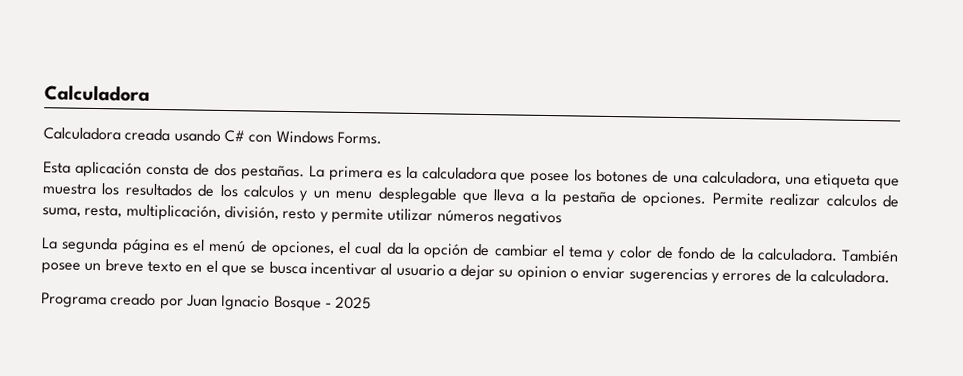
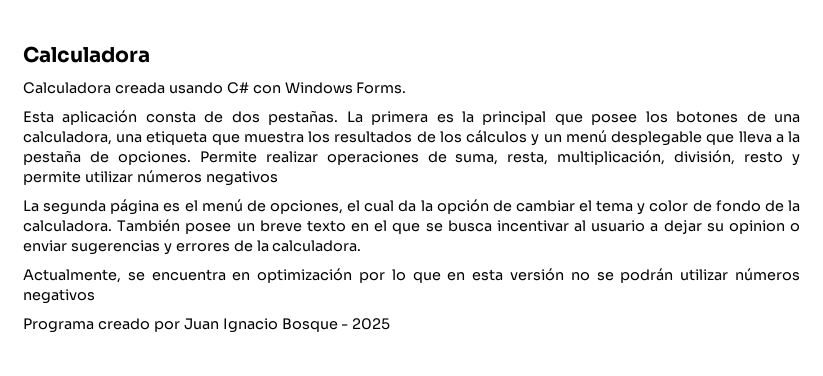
[421,167,497,181] calculadora -> [482,111,547,125] principal
[243,185,295,199] calculos -> [466,130,528,143] cálculos
[335,190,373,200] menu -> [565,130,607,143] menú
[825,194,877,208] calculos -> [326,151,419,165] operaciones
(891, 277) none -> [23,268,800,283] [23,289,95,304] // Actualmente, se encuentra en optimización por lo que en esta versión no se podrán utilizar números negativos

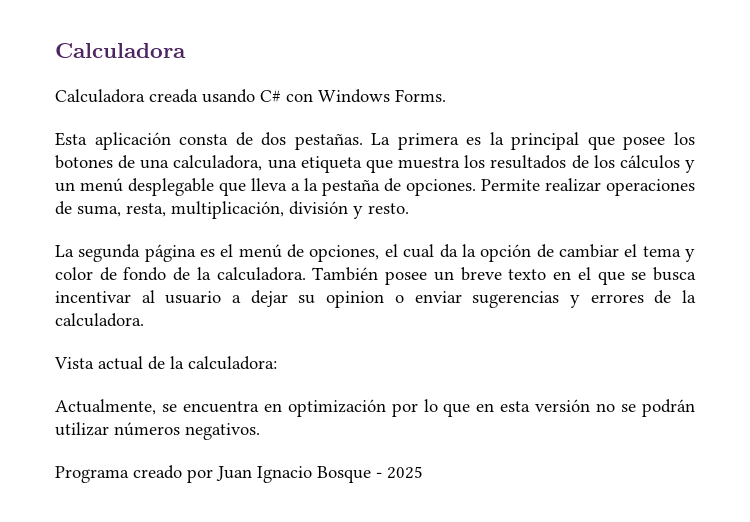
[674,150,800,166] [23,170,278,186] división, resto y permite utilizar números negativos -> [289,201,409,219] división y resto.
(362, 246) none -> [54,356,277,370] // Vista actual de la calculadora:
[23,289,95,304] negativos -> [185,423,260,440] negativos.

